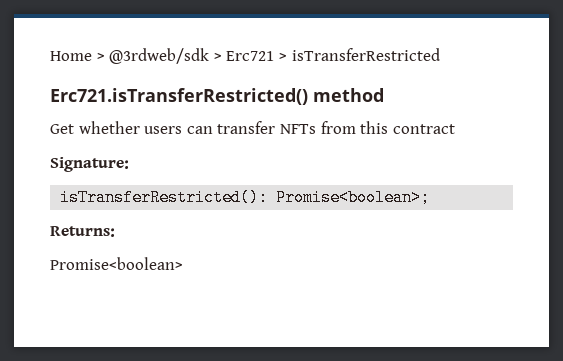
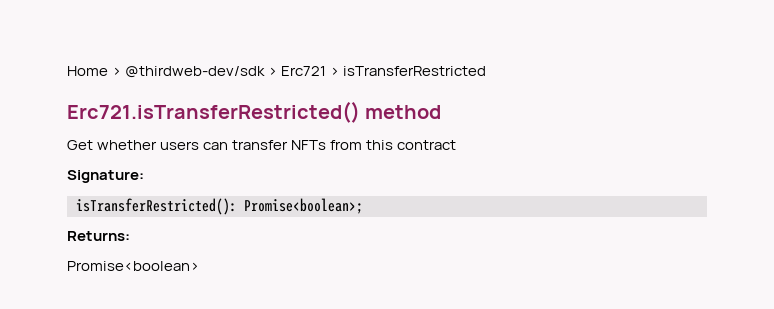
[109,48,210,64] @3rdweb/sdk -> [125,66,266,78] @thirdweb-dev/sdk

